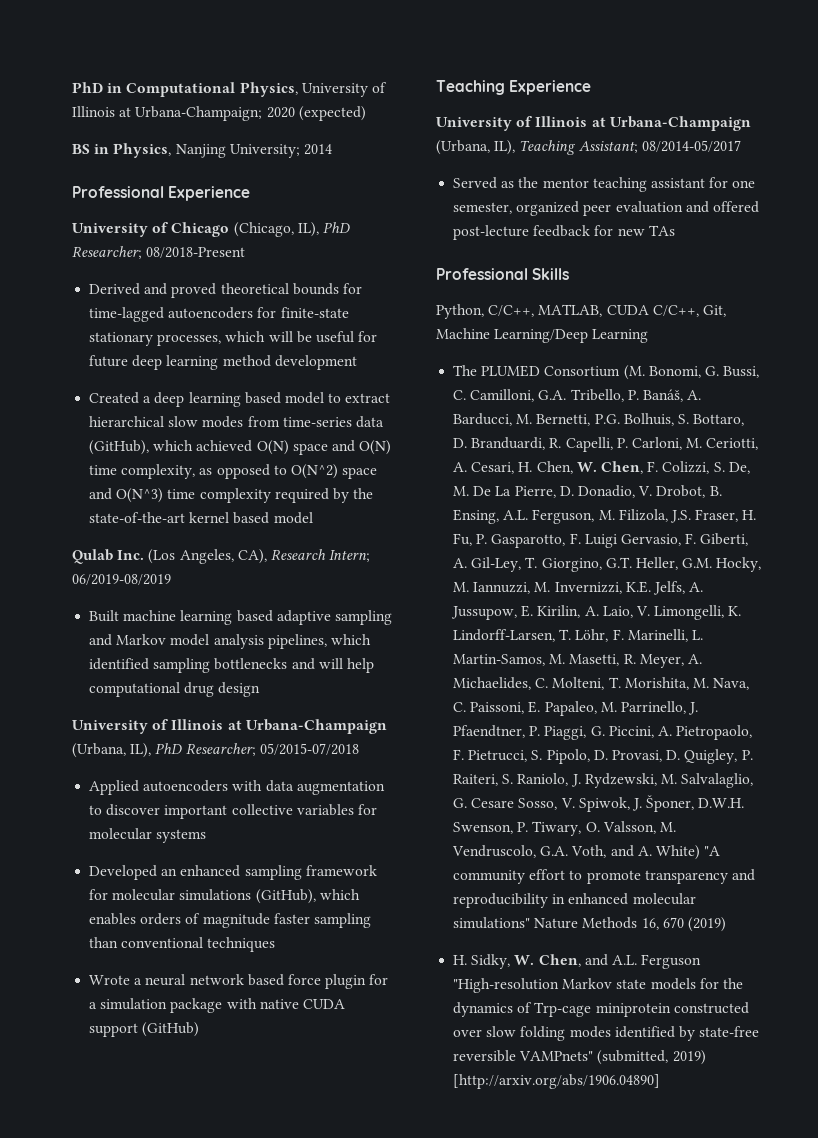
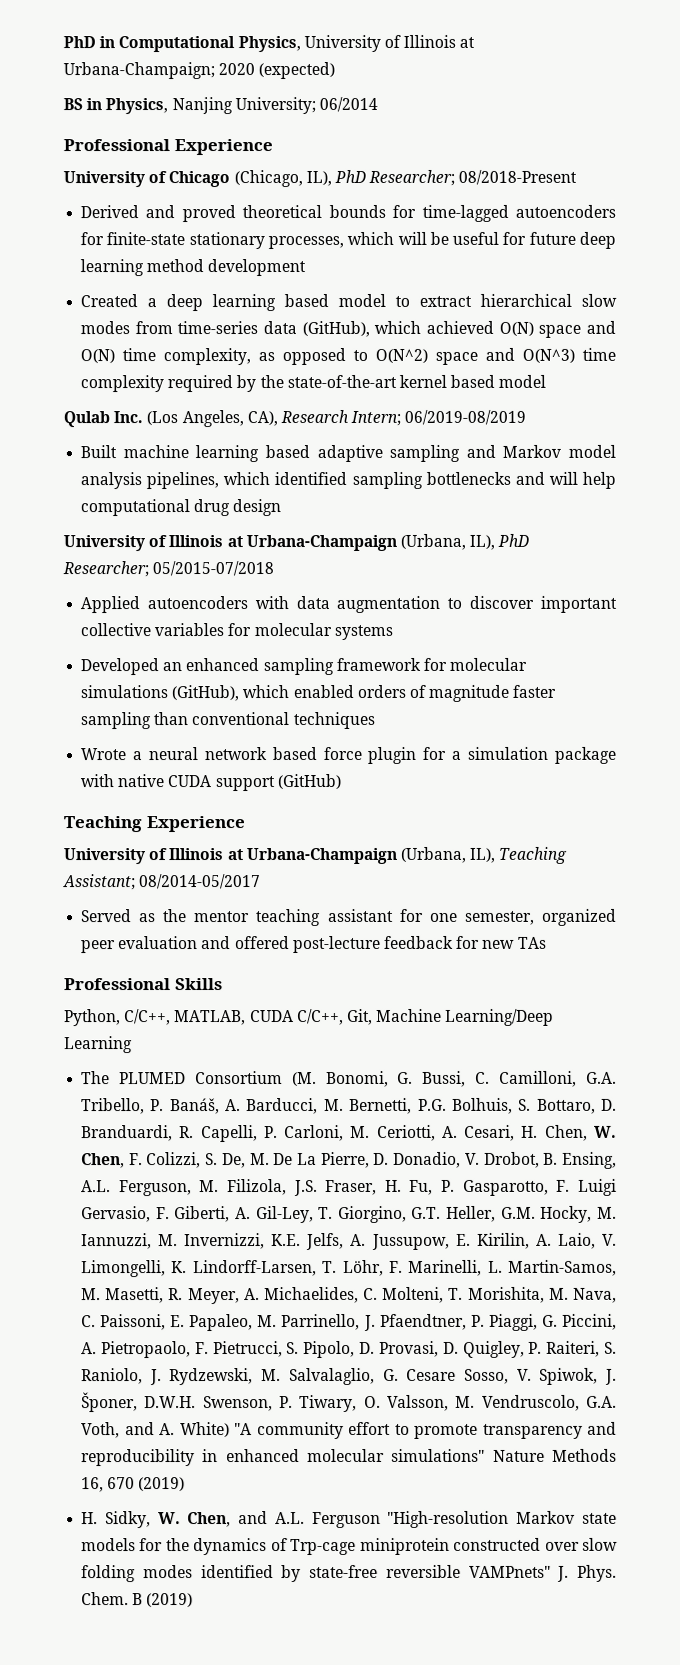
[303,144,332,155] 2014 -> [318,96,378,113] 06/2014
[89,913,137,925] enables -> [292,684,354,699] enabled
[597,1050,706,1065] [453,1074,661,1089] (submitted, 2019) [http://arxiv.org/abs/1906.04890] -> [557,1564,617,1582] [81,1592,194,1608] J. Phys. Chem. B (2019)

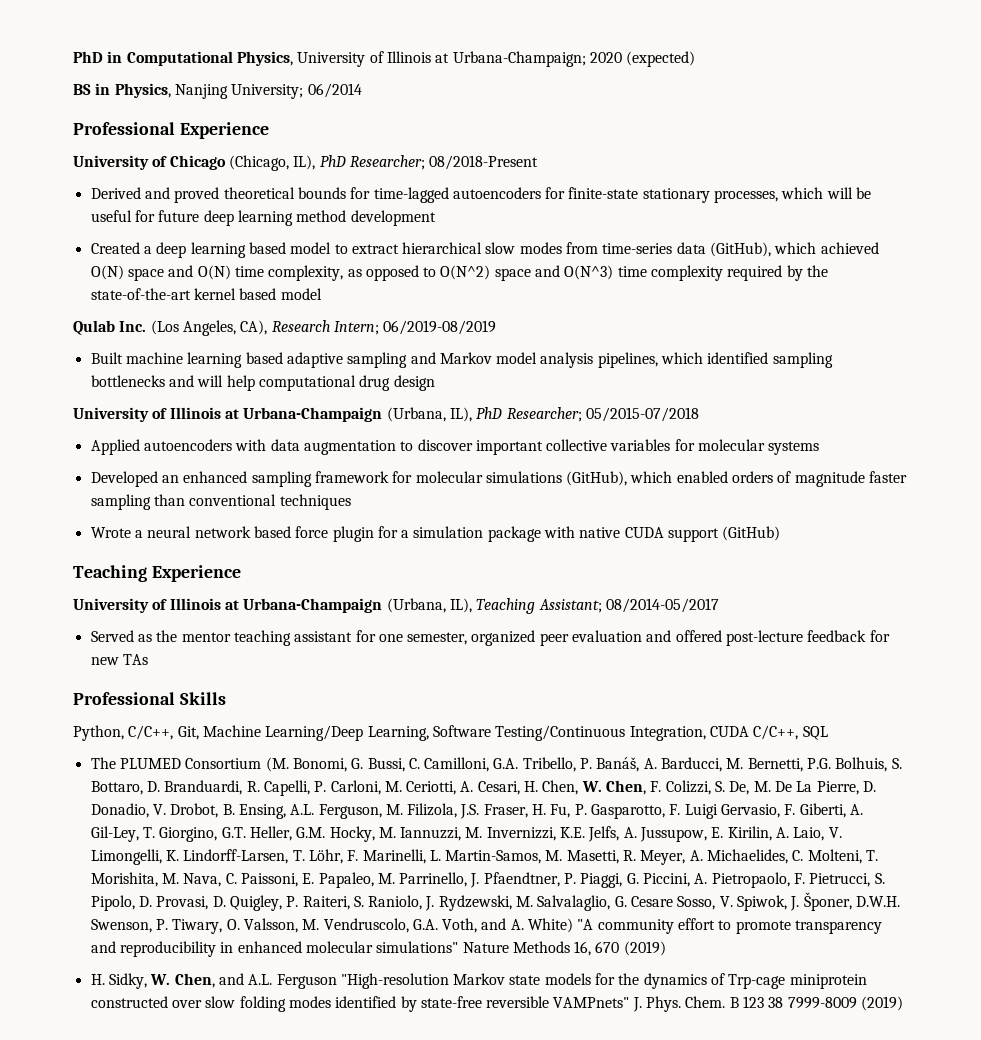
[174,1008,555,1026] [64,1036,133,1054] MATLAB, CUDA C/C++, Git, Machine Learning/Deep Learning -> [177,725,828,741] Git, Machine Learning/Deep Learning, Software Testing/Continuous Integration, CUDA C/C++, SQL
(144, 1599) none -> [743,996,857,1009] 123 38 7999-8009

